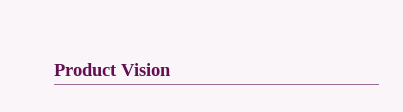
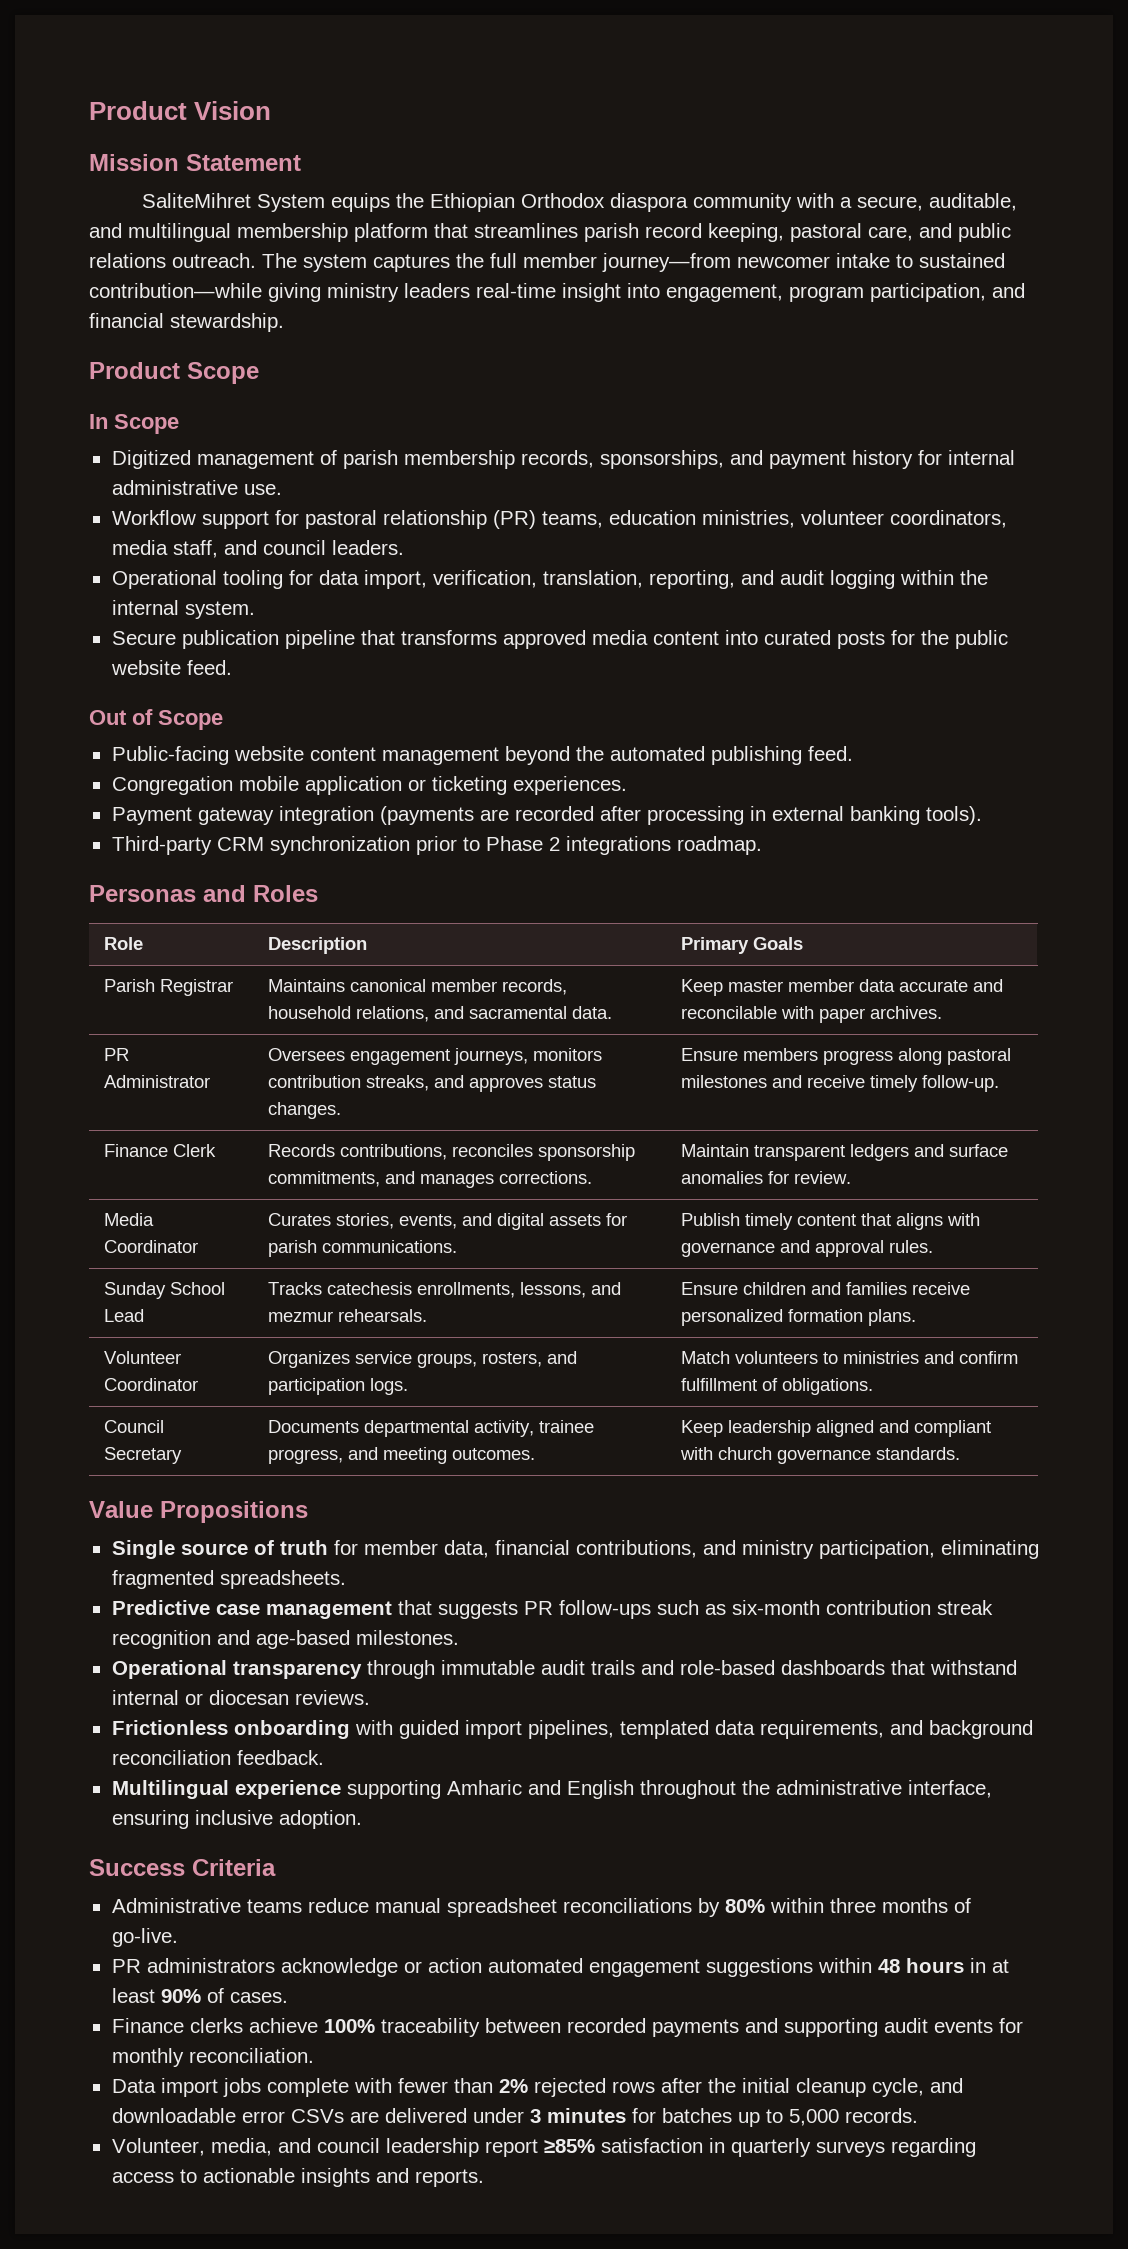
(171, 69) none -> [89,154,301,171] [141,193,1017,212] [89,223,1011,242] [89,253,1005,272] [89,283,1025,302] [89,313,284,332] [89,362,259,384] [89,414,179,434] [111,450,1015,469] [111,480,282,495] [111,510,1007,529] [111,540,404,558] [111,570,988,589] [111,600,255,619] [111,630,1008,649] [110,660,232,675] [89,709,223,730] [111,746,853,765] [111,776,627,795] [111,806,982,825] [111,836,762,855] [89,885,318,902] [103,937,143,950] [267,937,367,954] [680,937,803,954] [103,979,233,996] [267,979,567,995] [267,1006,612,1022] [680,979,1003,996] [680,1006,942,1023] [103,1048,129,1061] [103,1075,210,1088] [267,1048,602,1065] [267,1075,596,1092] [267,1102,341,1119] [680,1048,1011,1065] [680,1075,999,1092] [103,1144,216,1157] [267,1144,635,1161] [267,1171,592,1188] [680,1144,1008,1161] [680,1171,851,1184] [103,1213,154,1226] [103,1240,198,1253] [267,1213,627,1230] [267,1240,457,1257] [680,1213,980,1230] [680,1240,933,1257] [103,1282,225,1299] [103,1309,144,1322] [267,1282,621,1298] [267,1309,427,1322] [680,1282,970,1295] [680,1309,916,1326] [103,1351,181,1364] [103,1378,198,1391] [267,1351,577,1368] [267,1378,408,1395] [680,1351,1018,1364] [680,1378,873,1395] [103,1420,164,1433] [103,1447,182,1464] [267,1420,594,1437] [267,1447,535,1464] [680,1420,991,1437] [679,1447,960,1464] [89,1501,308,1523] [111,1540,1039,1559] [111,1570,346,1589] [111,1600,993,1619] [111,1630,459,1649] [111,1660,1017,1679] [111,1690,370,1705] [111,1720,1033,1739] [111,1750,324,1765] [111,1780,992,1799] [111,1810,362,1829] [89,1859,276,1876] [111,1898,971,1917] [111,1928,178,1947] [111,1958,1009,1977] [111,1988,288,2003] [111,2018,1023,2037] [111,2048,314,2067] [111,2078,963,2097] [111,2108,918,2127] [111,2138,976,2157] [111,2168,484,2187] // Mission Statement // SaliteMihret System equips the Ethiopian Orthodox diaspora community with a secure, auditable, and multilingual membership platform that streamlines parish record keeping, pastoral care, and public relations outreach. The system captures the full member journey—from newcomer intake to sustained contribution—while giving ministry leaders real-time insight into engagement, program participation, and financial stewardship. // Product Scope // In Scope // Digitized management of parish membership records, sponsorships, and payment history for internal administrative use. // Workflow support for pastoral relationship (PR) teams, education ministries, volunteer coordinators, media staff, and council leaders. // Operational tooling for data import, verification, translation, reporting, and audit logging within the internal system. // Secure publication pipeline that transforms approved media content into curated posts for the public website feed. // Out of Scope // Public-facing website content management beyond the automated publishing feed. // Congregation mobile application or ticketing experiences. // Payment gateway integration (payments are recorded after processing in external banking tools). // Third-party CRM synchronization prior to Phase 2 integrations roadmap. // Personas and Roles // Role | Description | Primary Goals // Parish Registrar | Maintains canonical member records, household relations, and sacramental data. | Keep master member data accurate and reconcilable with paper archives. // PR Administrator | Oversees engagement journeys, monitors contribution streaks, and approves status changes. | Ensure members progress along pastoral milestones and receive timely follow-up. // Finance Clerk | Records contributions, reconciles sponsorship commitments, and manages corrections. | Maintain transparent ledgers and surface anomalies for review. // Media Coordinator | Curates stories, events, and digital assets for parish communications. | Publish timely content that aligns with governance and approval rules. // Sunday School Lead | Tracks catechesis enrollments, lessons, and mezmur rehearsals. | Ensure children and families receive personalized formation plans. // Volunteer Coordinator | Organizes service groups, rosters, and participation logs. | Match volunteers to ministries and confirm fulfillment of obligations. // Council Secretary | Documents departmental activity, trainee progress, and meeting outcomes. | Keep leadership aligned and compliant with church governance standards. // Value Propositions // Single source of truth for member data, financial contributions, and ministry participation, eliminating fragmented spreadsheets. // Predictive case management that suggests PR follow-ups such as six-month contribution streak recognition and age-based milestones. // Operational transparency through immutable audit trails and role-based dashboards that withstand internal or diocesan reviews. // Frictionless onboarding with guided import pipelines, templated data requirements, and background reconciliation feedback. // Multilingual experience supporting Amharic and English throughout the administrative interface, ensuring inclusive adoption. // Success Criteria // Administrative teams reduce manual spreadsheet reconciliations by 80% within three months of go-live. // PR administrators acknowledge or action automated engagement suggestions within 48 hours in at least 90% of cases. // Finance clerks achieve 100% traceability between recorded payments and supporting audit events for monthly reconciliation. // Data import jobs complete with fewer than 2% rejected rows after the initial cleanup cycle, and downloadable error CSVs are delivered under 3 minutes for batches up to 5,000 records. // Volunteer, media, and council leadership report ≥85% satisfaction in quarterly surveys regarding access to actionable insights and reports.

